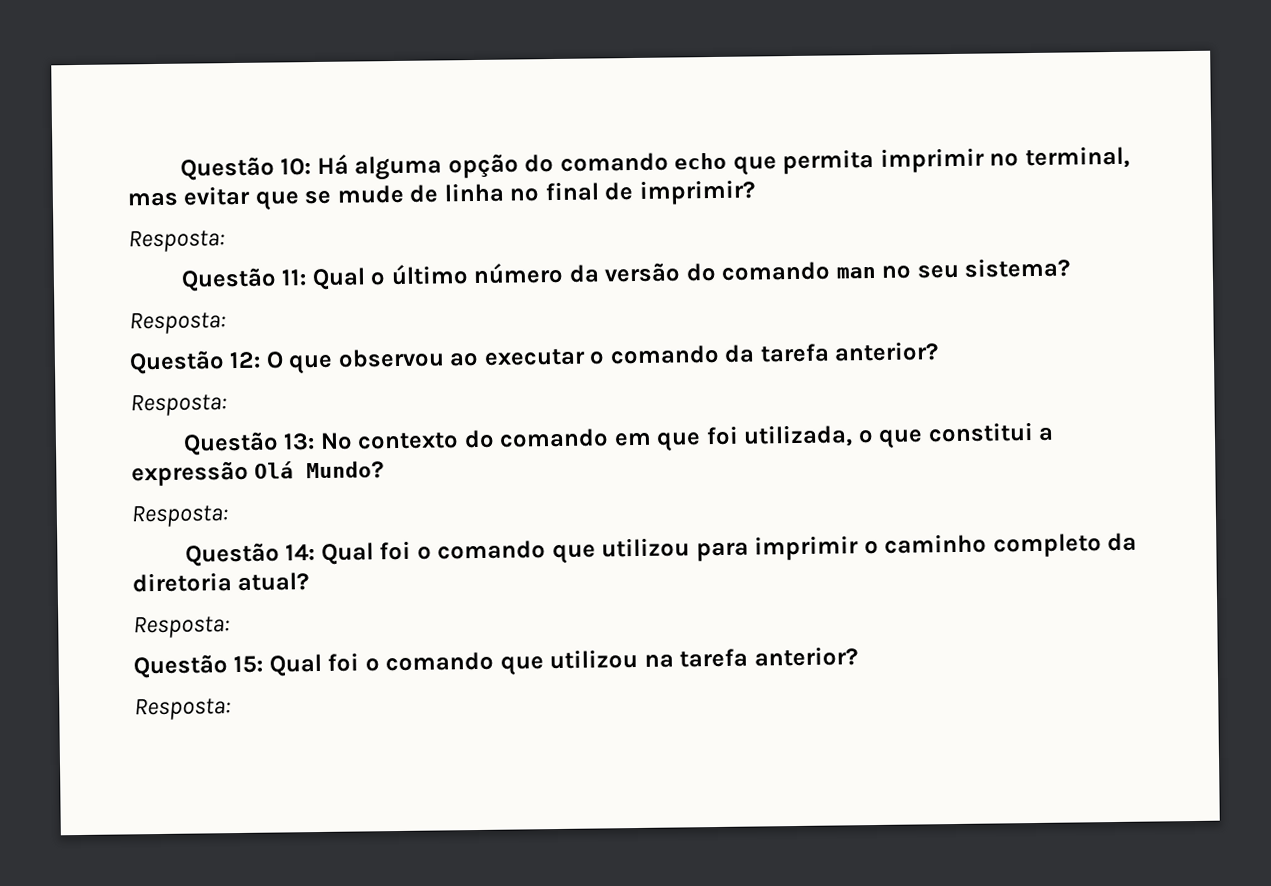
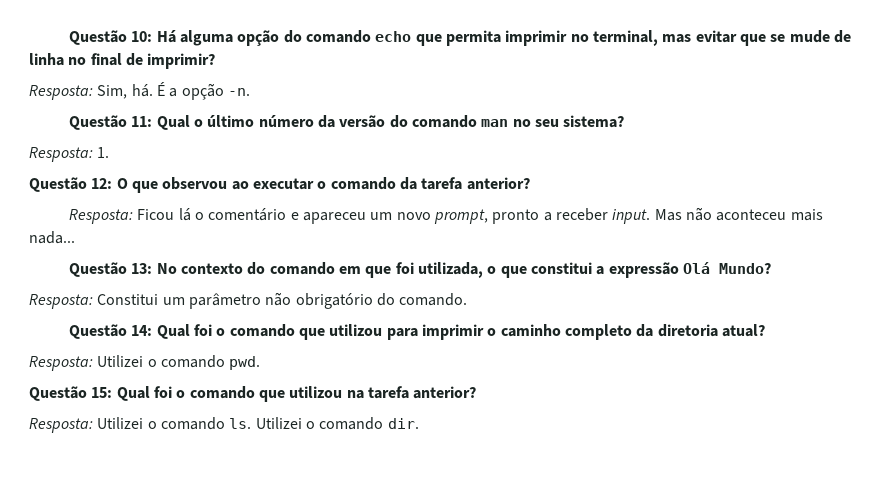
(225, 241) none -> [97,82,250,100] Sim, há. É a opção -n.
(226, 323) none -> [97,147,110,158] 1.
(227, 405) none -> [137,207,823,224] [29,231,75,244] Ficou lá o comentário e apareceu um novo prompt, pronto a receber input. Mas não aconteceu mais nada...
(229, 516) none -> [97,292,468,309] Constitui um parâmetro não obrigatório do comando.
(230, 627) none -> [97,355,261,370] Utilizei o comando pwd.
(231, 709) none -> [97,417,419,430] Utilizei o comando ls. Utilizei o comando dir.

